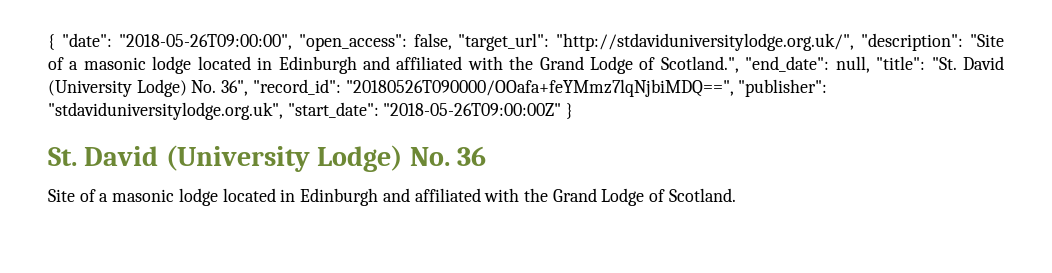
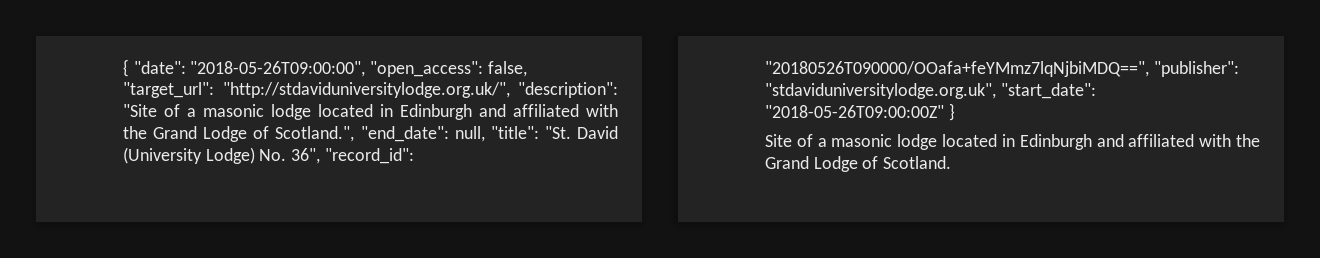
[48,145,487,172] // St. David (University Lodge) No. 36 -> (955, 112) none

